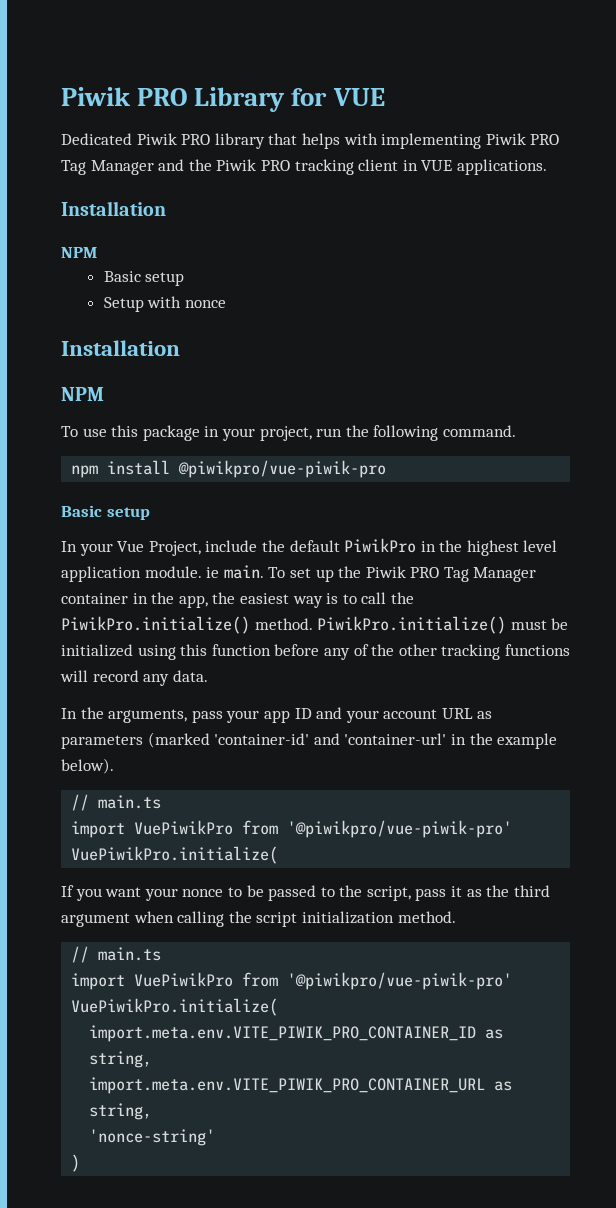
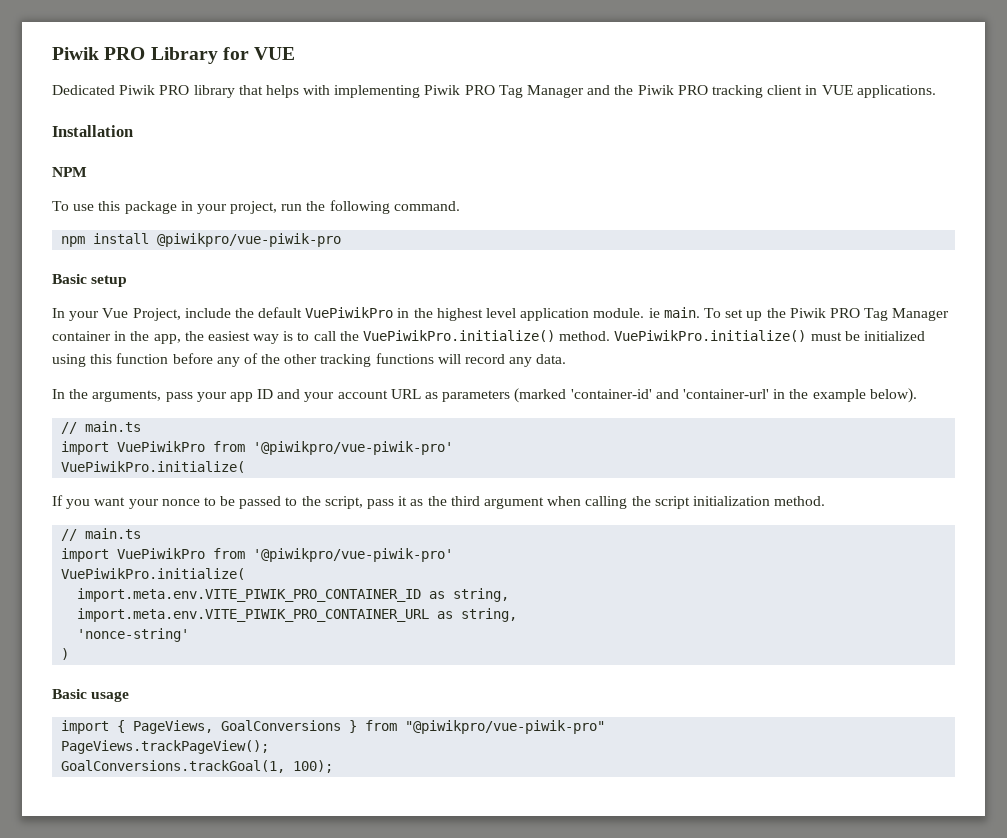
[103,271,185,286] [103,296,226,312] [61,340,180,356] [61,387,104,401] // Basic setup // Setup with nonce // Installation // NPM -> (87, 172) none
[344,538,417,553] PiwikPro -> [305,307,394,318] VuePiwikPro
[61,616,507,634] PiwikPro.initialize() method. PiwikPro.initialize() -> [363,330,807,342] VuePiwikPro.initialize() method. VuePiwikPro.initialize()
(81, 1163) none -> [52,689,130,702] [61,720,606,734] [61,740,270,754] [61,760,334,773] // Basic usage // import { PageViews, GoalConversions } from "@piwikpro/vue-piwik-pro" // PageViews.trackPageView(); // GoalConversions.trackGoal(1, 100);

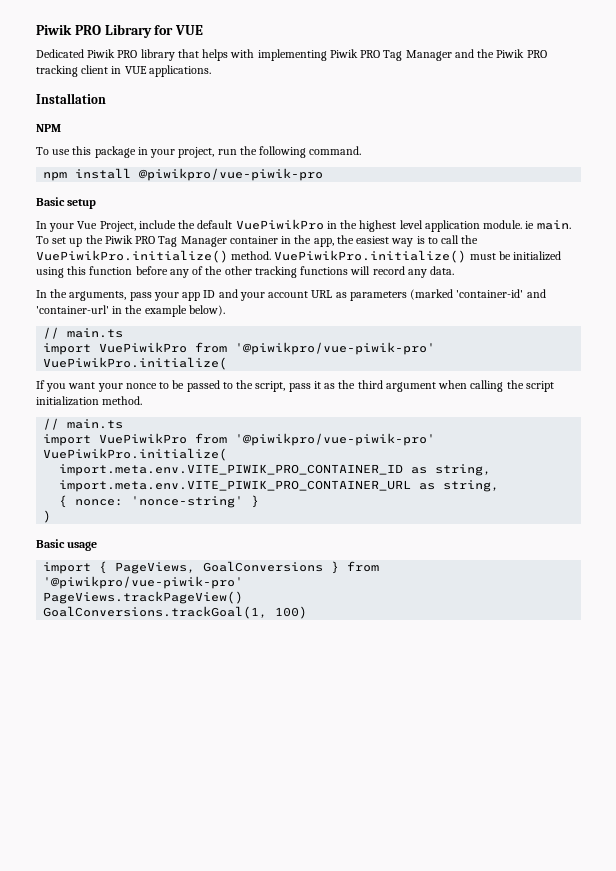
(518, 615) none -> [59,495,124,508] { nonce:
(190, 635) none -> [251,495,260,508] }
[405,720,606,734] [61,740,270,754] "@piwikpro/vue-piwik-pro" // PageViews.trackPageView(); -> [43,576,244,589] [43,591,244,604] '@piwikpro/vue-piwik-pro' // PageViews.trackPageView()
[293,760,334,773] 100); -> [275,606,308,619] 100)

